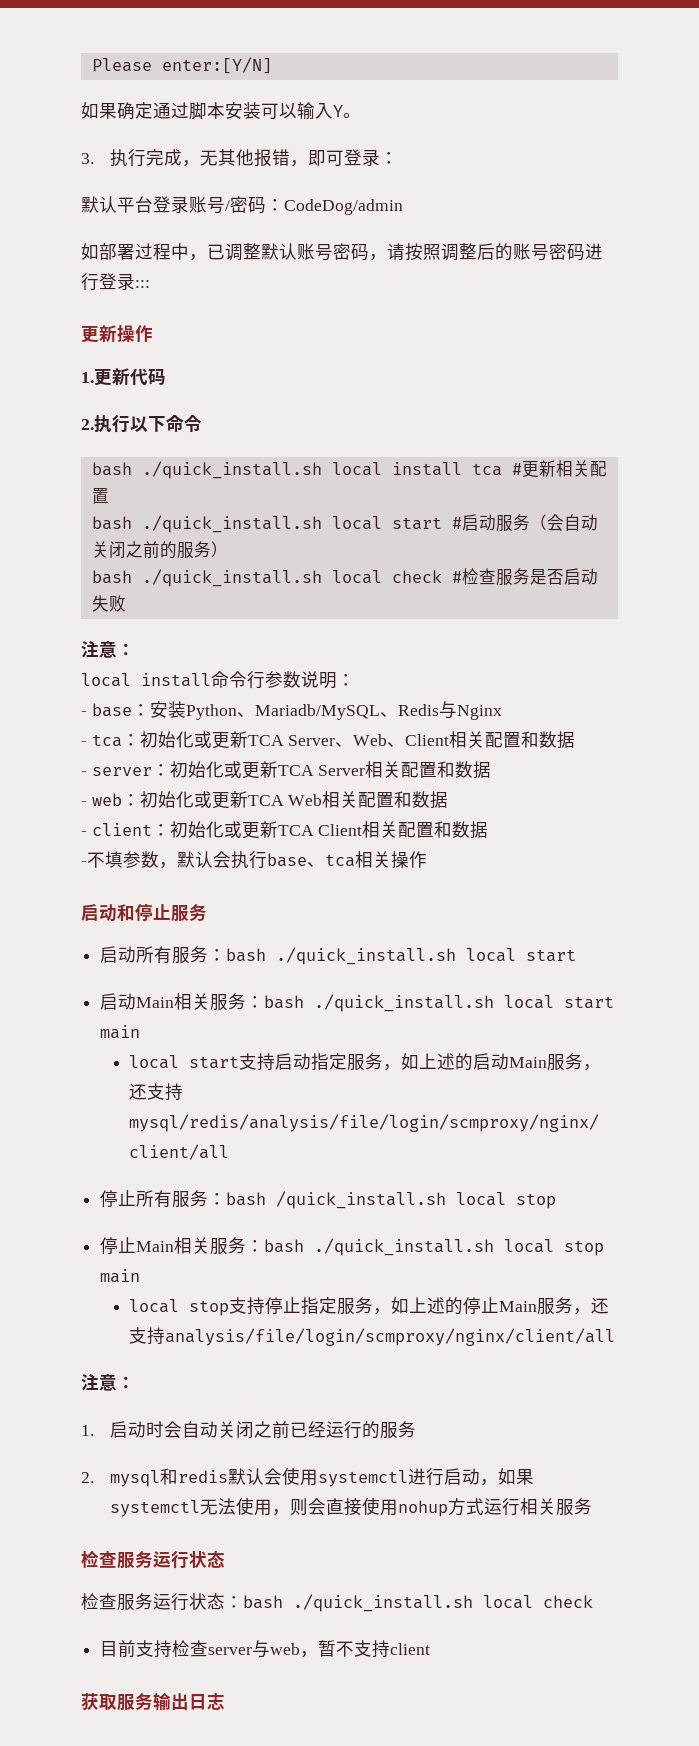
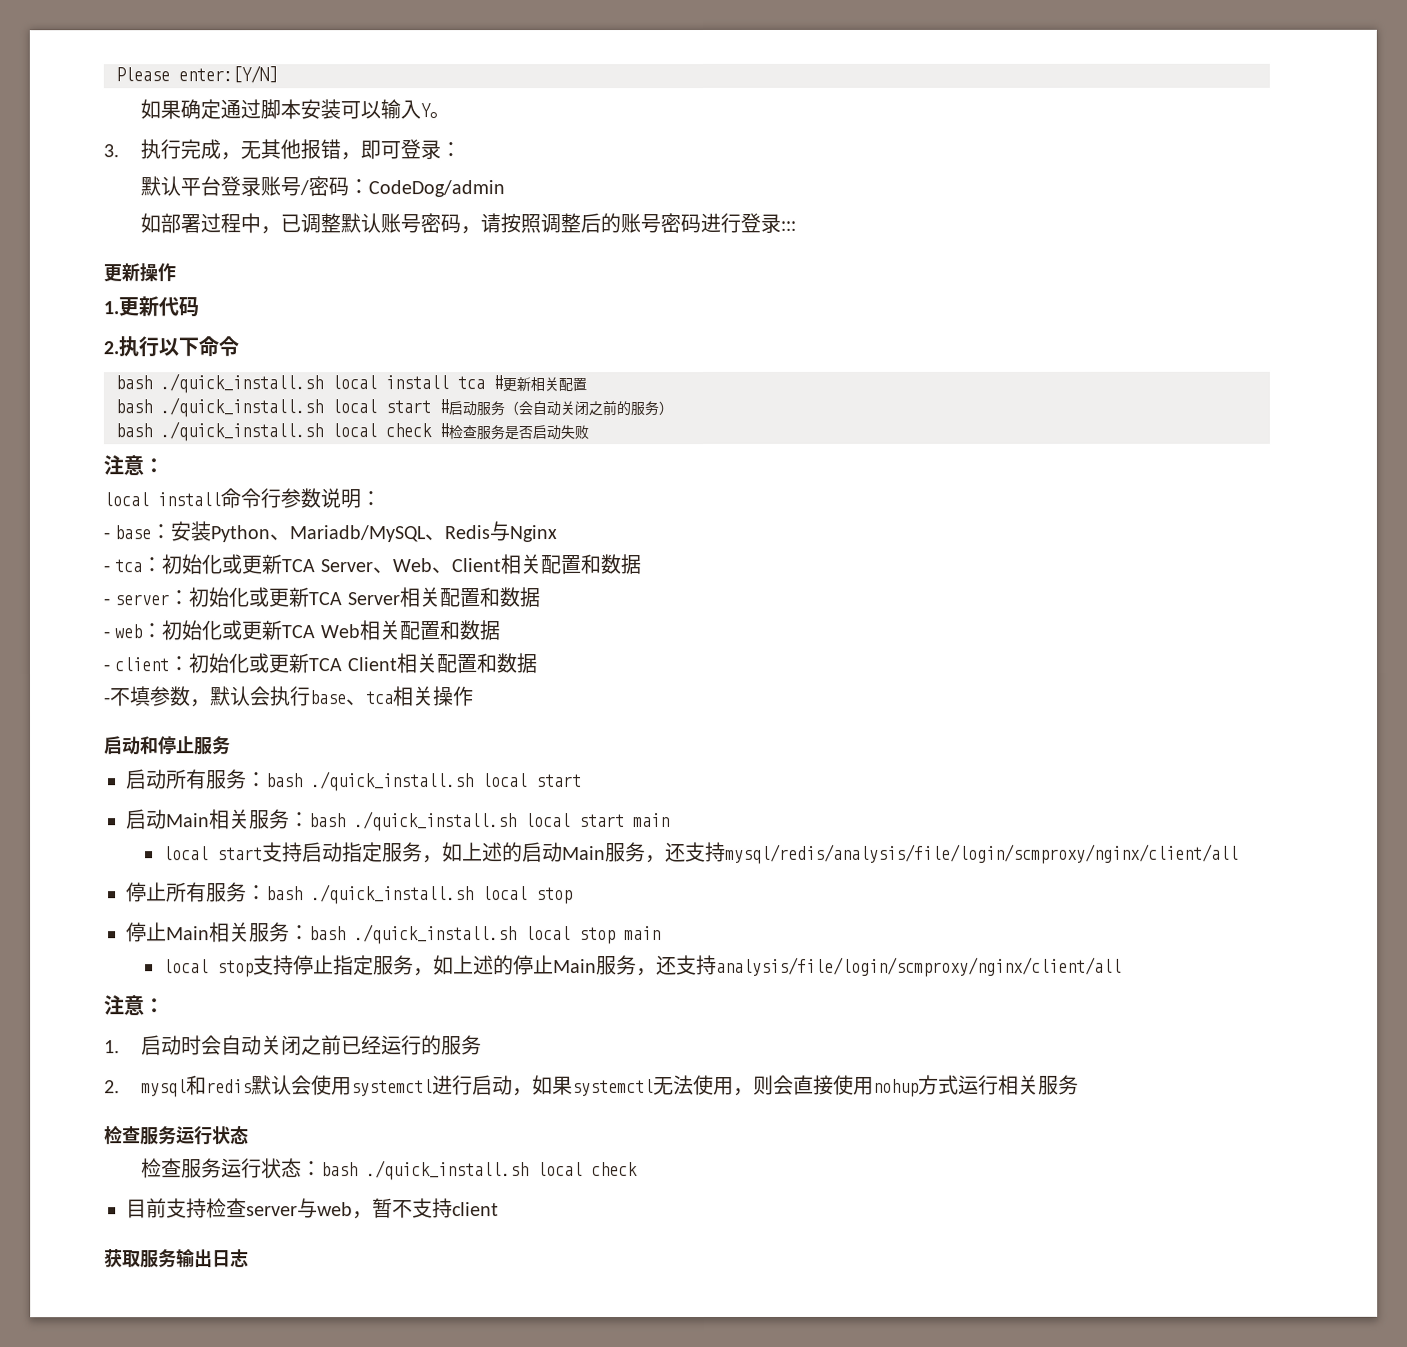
[276,1191,447,1209] /quick_install.sh -> [311,884,474,905] ./quick_install.sh

